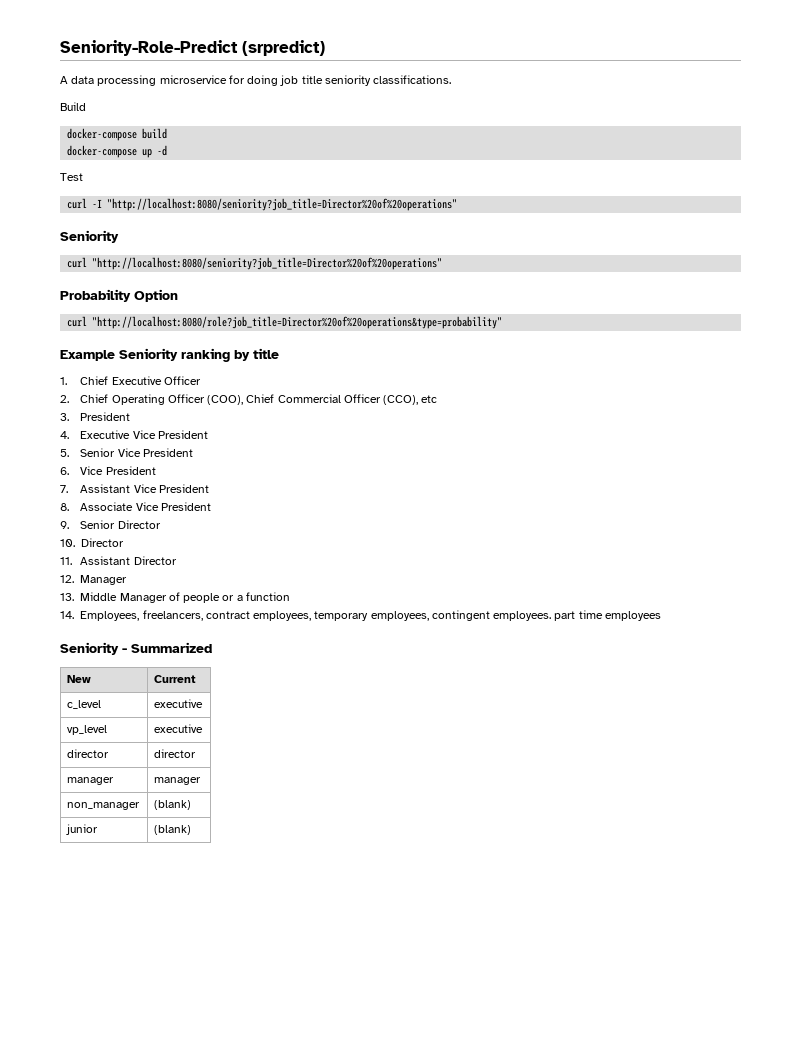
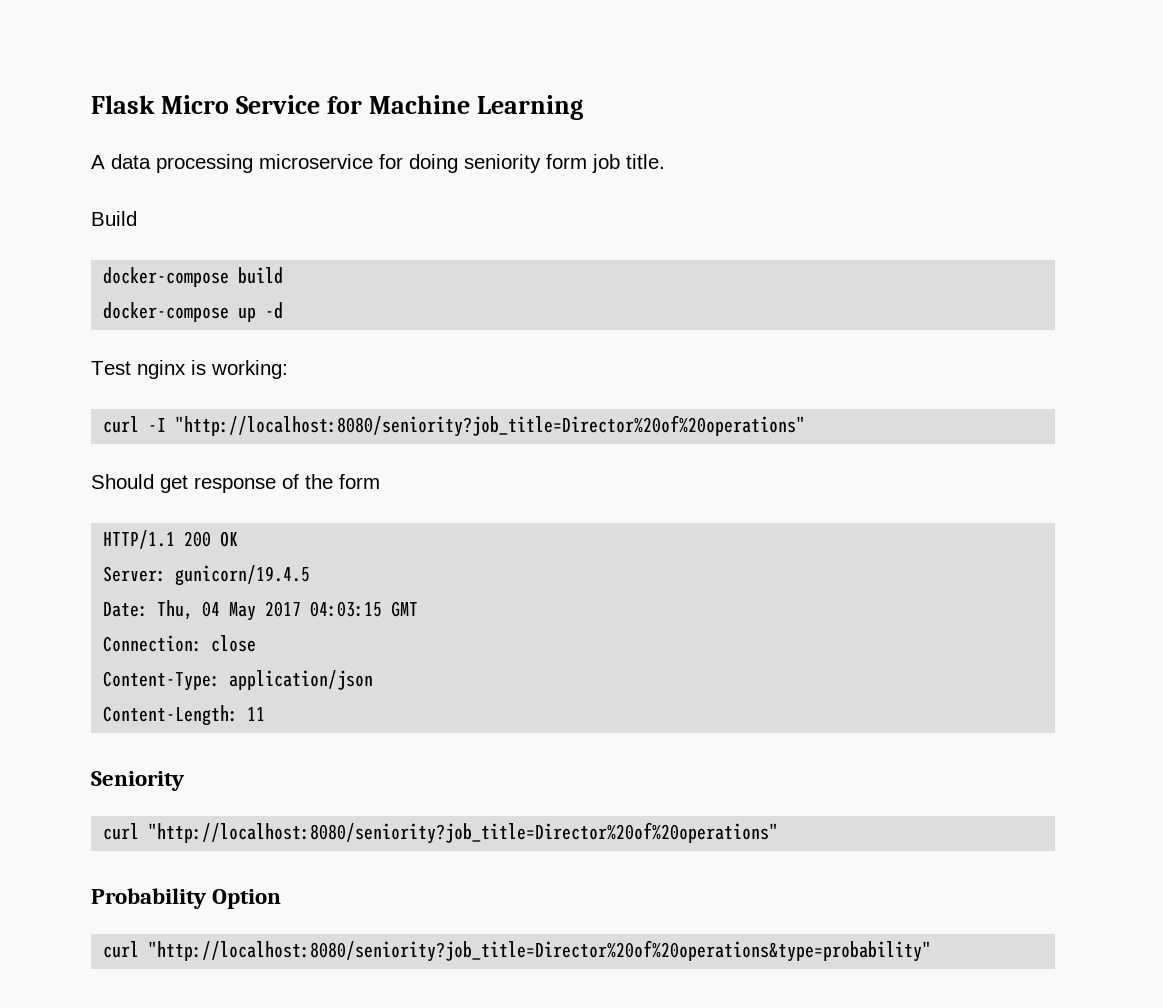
[60,40,325,56] Seniority-Role-Predict (srpredict) -> [91,95,584,120] Flask Micro Service for Machine Learning
[280,75,452,86] job title seniority classifications. -> [464,154,665,173] seniority form job title.
(83, 177) none -> [137,360,288,379] nginx is working:
(458, 204) none -> [91,474,380,493] [103,530,239,549] [103,565,311,586] [103,600,419,621] [103,635,257,652] [103,670,374,691] [103,705,266,726] // Should get response of the form // HTTP/1.1 200 OK // Server: gunicorn/19.4.5 // Date: Thu, 04 May 2017 04:03:15 GMT // Connection: close // Content-Type: application/json // Content-Length: 11
[92,316,503,329] [60,348,279,362] [60,376,201,385] [60,394,438,405] [60,412,131,421] [60,430,208,439] [60,448,193,457] [60,466,156,475] [60,484,209,493] [60,502,211,511] [60,520,161,529] [60,538,124,547] [60,556,177,565] [60,575,128,585] [60,592,290,603] [60,610,661,621] [60,642,212,655] [67,675,92,683] [154,675,197,683] [67,700,102,709] [154,699,204,708] [67,725,108,735] [154,724,204,733] [67,749,110,758] [154,749,197,758] [67,777,115,785] [154,777,202,785] [67,802,141,810] [154,800,192,810] [66,824,99,835] [154,825,192,835] "http://localhost:8080/role?job_title=Director%20of%20operations&type=probability" // Example Seniority ranking by title // 1. Chief Executive Officer // 2. Chief Operating Officer (COO), Chief Commercial Officer (CCO), etc // 3. President // 4. Executive Vice President // 5. Senior Vice President // 6. Vice President // 7. Assistant Vice President // 8. Associate Vice President // 9. Senior Director // 10. Director // 11. Assistant Director // 12. Manager // 13. Middle Manager of people or a function // 14. Employees, freelancers, contract employees, temporary employees, contingent employees. part time employees // Seniority - Summarized // New | Current // c_level | executive // vp_level | executive // director | director // manager | manager // non_manager | (blank) // junior | (blank) -> [148,940,932,962] "http://localhost:8080/seniority?job_title=Director%20of%20operations&type=probability"

